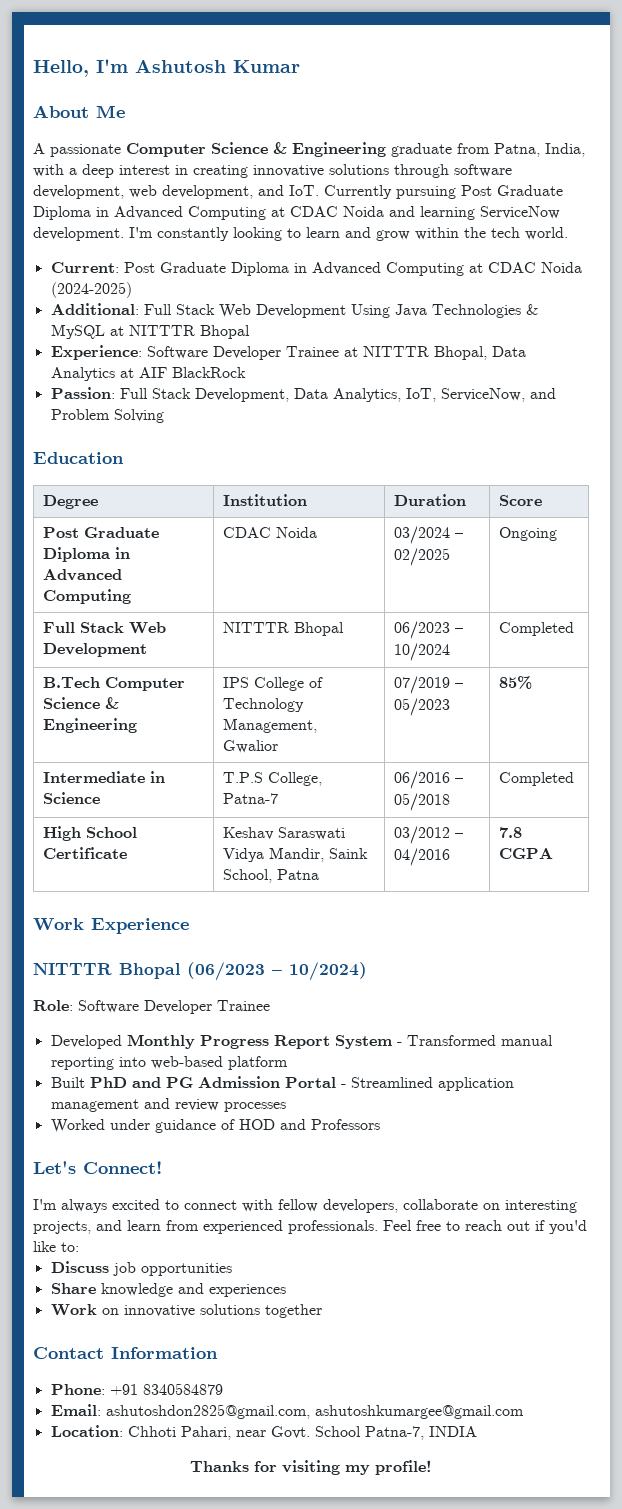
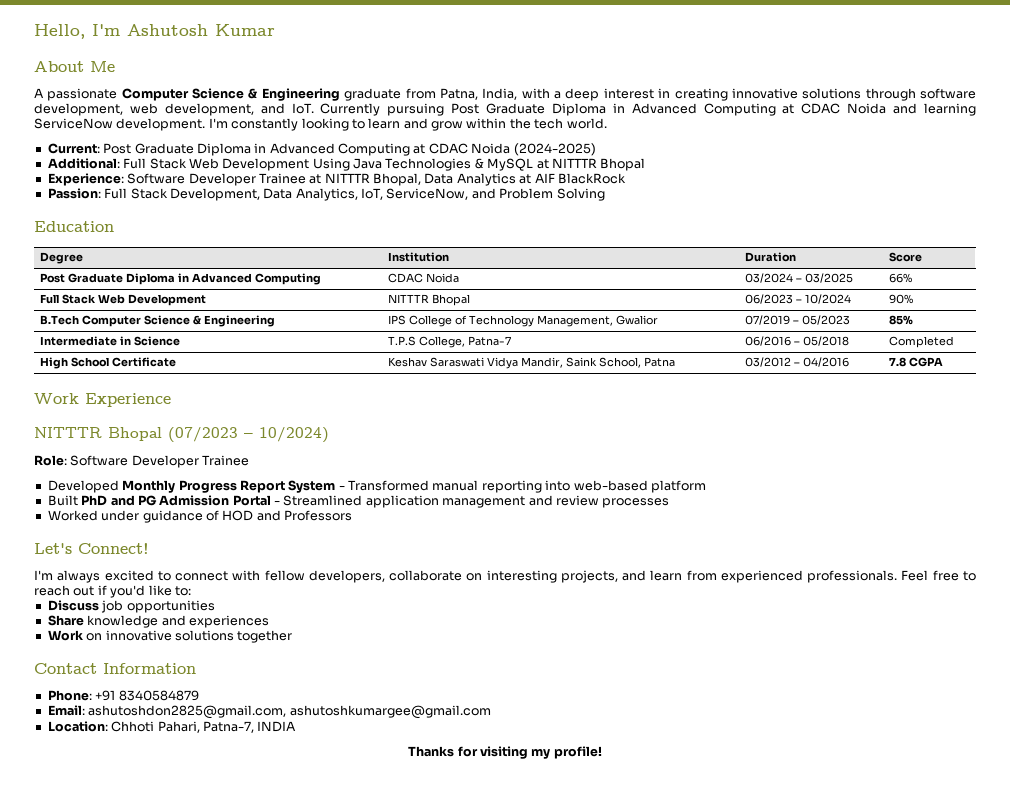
[394,548,451,566] [499,527,558,541] 02/2025 | Ongoing -> [805,273,854,283] [889,273,913,283] 03/2025 | 66%
[499,622,575,636] Completed -> [889,294,914,304] 90%
[187,962,265,981] (06/2023 -> [168,427,238,442] (07/2023
[235,1426,361,1439] near Govt. School -> (200, 727) none

